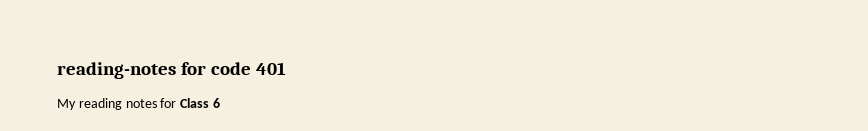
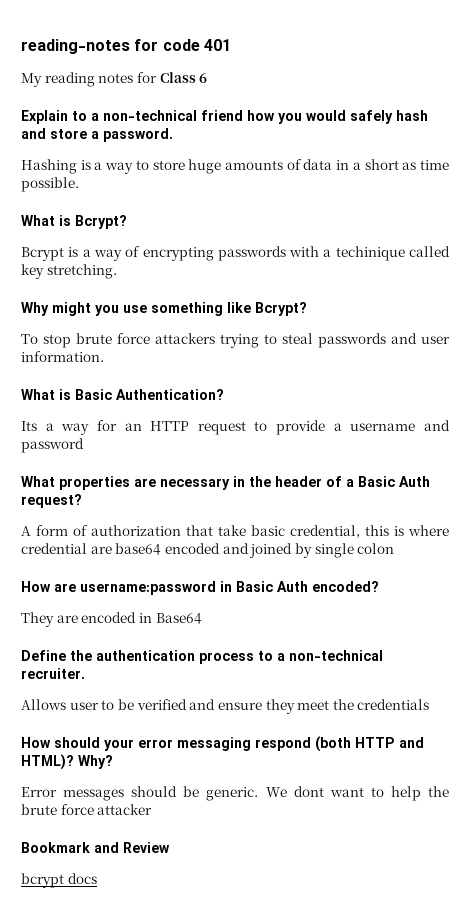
(220, 103) none -> [21,110,428,124] [21,128,173,142] [21,159,450,174] [21,177,79,192] [21,215,127,229] [21,246,451,261] [21,264,117,279] [21,302,307,316] [21,333,450,348] [21,351,104,362] [21,389,224,400] [21,420,450,435] [21,438,84,453] [21,476,430,490] [21,494,82,508] [21,525,449,538] [21,543,395,558] [21,581,379,595] [21,612,202,627] [21,650,383,664] [21,668,85,679] [21,699,430,714] [21,736,424,752] [21,754,113,770] [21,786,450,801] [21,804,153,815] [21,842,170,853] [21,873,97,888] // Explain to a non-technical friend how you would safely hash and store a password. // Hashing is a way to store huge amounts of data in a short as time possible. // What is Bcrypt? // Bcrypt is a way of encrypting passwords with a techinique called key stretching. // Why might you use something like Bcrypt? // To stop brute force attackers trying to steal passwords and user information. // What is Basic Authentication? // Its a way for an HTTP request to provide a username and password // What properties are necessary in the header of a Basic Auth request? // A form of authorization that take basic credential, this is where credential are base64 encoded and joined by single colon // How are username:password in Basic Auth encoded? // They are encoded in Base64 // Define the authentication process to a non-technical recruiter. // Allows user to be verified and ensure they meet the credentials // How should your error messaging respond (both HTTP and HTML)? Why? // Error messages should be generic. We dont want to help the brute force attacker // Bookmark and Review // bcrypt docs

